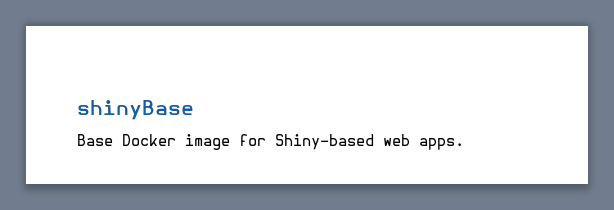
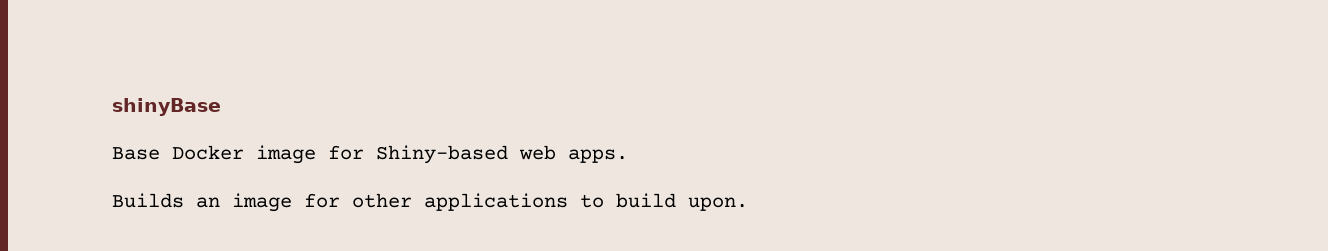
(464, 144) none -> [112,193,748,212] // Builds an image for other applications to build upon.

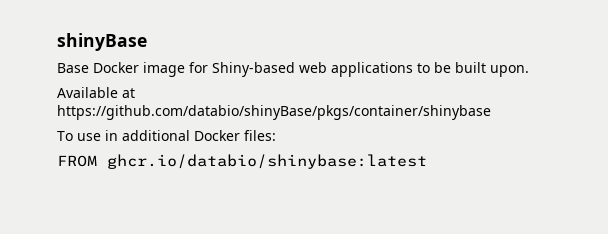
[568,149,628,163] [112,193,748,212] apps. // Builds an image for other applications to build upon. -> [331,62,529,77] [57,87,135,98] [57,105,491,120] [57,130,276,141] [57,154,427,169] applications to be built upon. // Available at https://github.com/databio/shinyBase/pkgs/container/shinybase // To use in additional Docker files: // FROM ghcr.io/databio/shinybase:latest

